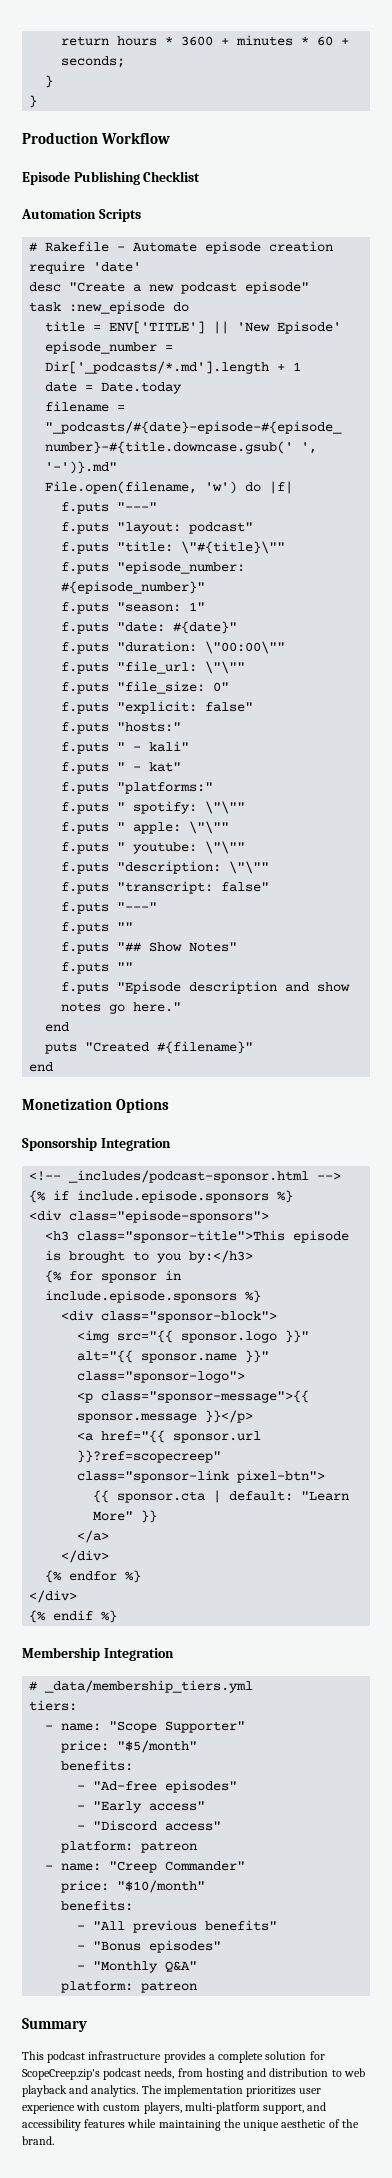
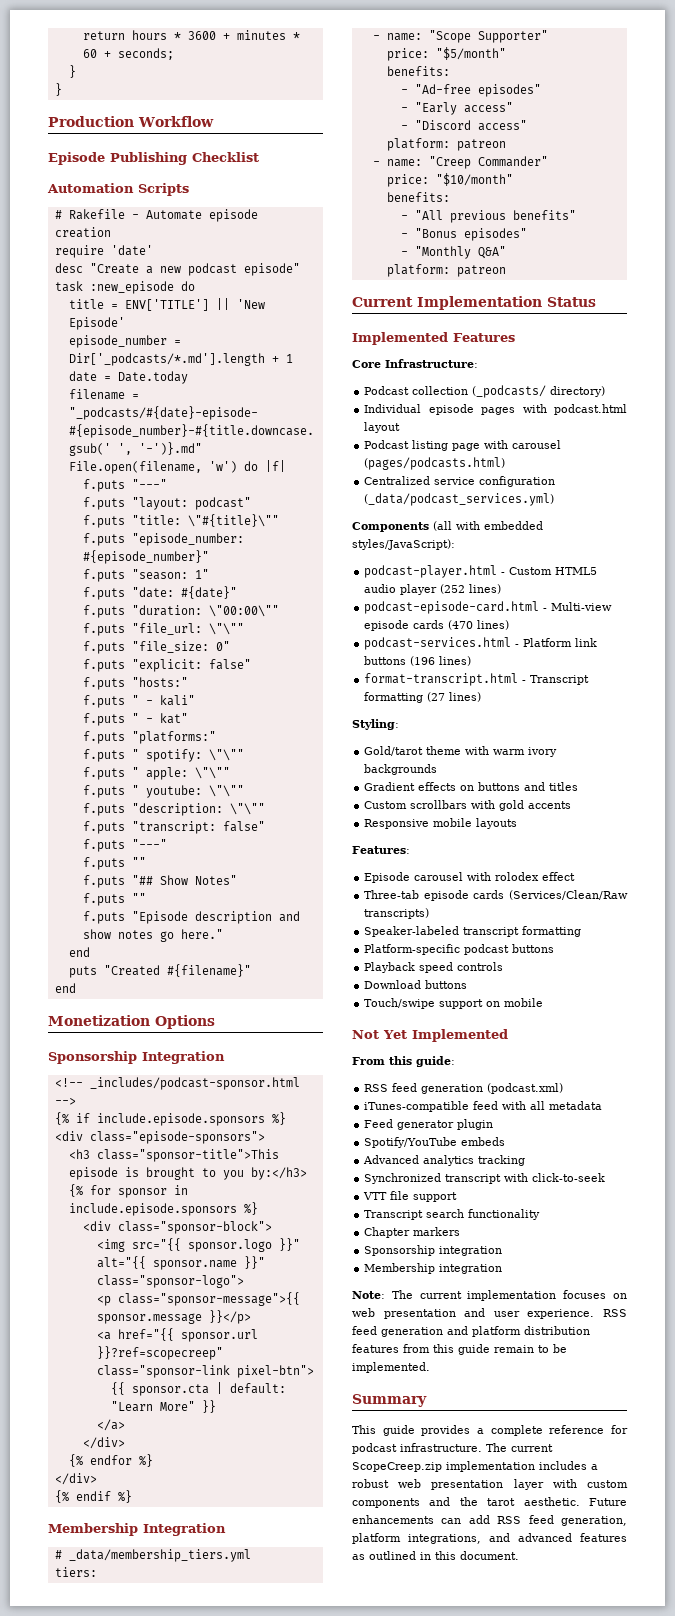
(198, 1987) none -> [352,296,596,310] [352,332,515,345] [352,359,478,368] [364,385,606,398] [364,404,627,415] [364,422,401,433] [364,440,562,451] [364,457,506,470] [364,476,556,487] [364,493,555,506] [352,521,543,532] [352,539,455,550] [364,565,598,578] [364,584,502,595] [364,601,613,614] [364,620,510,631] [364,637,598,650] [364,656,472,666] [364,673,590,686] [364,692,482,703] [352,719,399,730] [364,746,558,757] [364,764,438,775] [364,782,579,791] [364,800,572,811] [364,818,518,829] [352,846,410,854] [364,872,576,883] [364,890,628,901] [364,908,430,919] [364,926,582,937] [364,944,555,955] [364,962,504,973] [364,980,468,989] [364,998,544,1009] [352,1029,508,1042] [352,1056,455,1067] [364,1083,564,1094] [364,1101,603,1112] [364,1119,494,1130] [364,1137,506,1148] [363,1155,526,1166] [364,1173,606,1184] [363,1191,458,1202] [364,1209,541,1220] [364,1227,461,1238] [364,1245,503,1256] [364,1263,503,1274] [352,1290,627,1301] [352,1308,627,1319] [352,1326,590,1337] [352,1344,567,1355] [352,1362,430,1373] // Current Implementation Status // Implemented Features // Core Infrastructure: // Podcast collection (_podcasts/ directory) // Individual episode pages with podcast.html layout // Podcast listing page with carousel (pages/podcasts.html) // Centralized service configuration (_data/podcast_services.yml) // Components (all with embedded styles/JavaScript): // podcast-player.html - Custom HTML5 audio player (252 lines) // podcast-episode-card.html - Multi-view episode cards (470 lines) // podcast-services.html - Platform link buttons (196 lines) // format-transcript.html - Transcript formatting (27 lines) // Styling: // Gold/tarot theme with warm ivory backgrounds // Gradient effects on buttons and titles // Custom scrollbars with gold accents // Responsive mobile layouts // Features: // Episode carousel with rolodex effect // Three-tab episode cards (Services/Clean/Raw transcripts) // Speaker-labeled transcript formatting // Platform-specific podcast buttons // Playback speed controls // Download buttons // Touch/swipe support on mobile // Not Yet Implemented // From this guide: // RSS feed generation (podcast.xml) // iTunes-compatible feed with all metadata // Feed generator plugin // Spotify/YouTube embeds // Advanced analytics tracking // Synchronized transcript with click-to-seek // VTT file support // Transcript search functionality // Chapter markers // Sponsorship integration // Membership integration // Note: The current implementation focuses on web presentation and user experience. RSS feed generation and platform distribution features from this guide remain to be implemented.
[47,2051,162,2063] podcast infrastructure -> [382,1425,415,1436] guide
[265,2051,325,2060] [22,2068,365,2080] [22,2085,322,2097] [22,2102,327,2114] [22,2119,359,2131] [22,2136,54,2145] solution for ScopeCreep.zip's podcast needs, from hosting and distribution to web playback and analytics. The implementation prioritizes user experience with custom players, multi-platform support, and accessibility features while maintaining the unique aesthetic of the brand. -> [549,1425,628,1434] [352,1443,553,1454] [352,1461,598,1472] [352,1479,628,1490] [352,1497,627,1508] [352,1515,627,1526] [352,1533,627,1544] [352,1551,519,1560] reference for podcast infrastructure. The current ScopeCreep.zip implementation includes a robust web presentation layer with custom components and the tarot aesthetic. Future enhancements can add RSS feed generation, platform integrations, and advanced features as outlined in this document.

